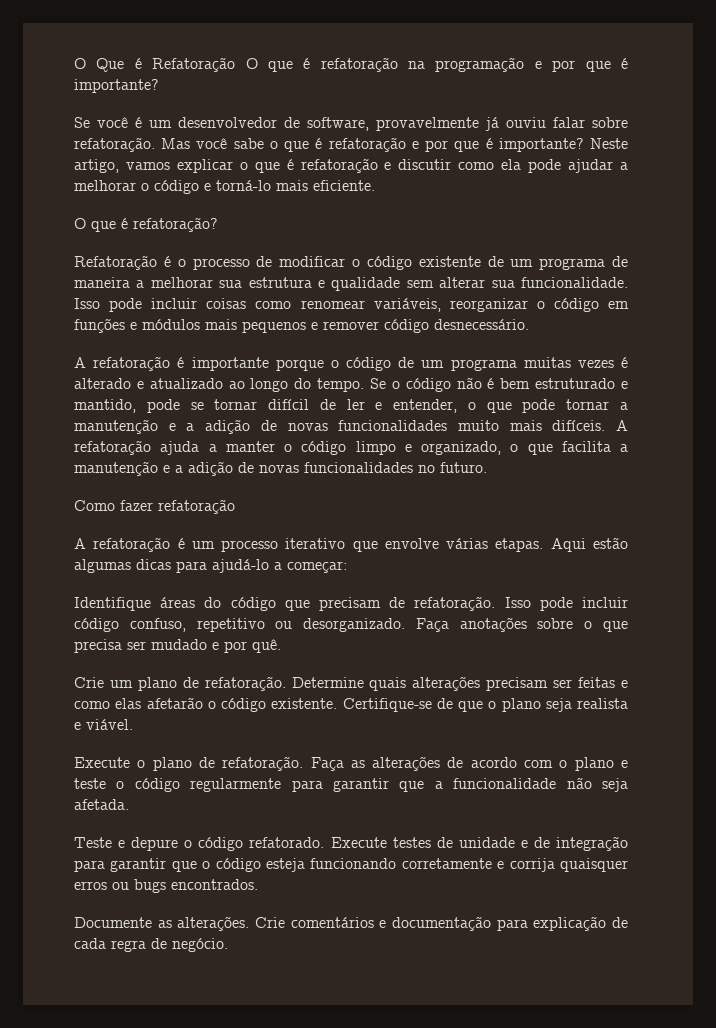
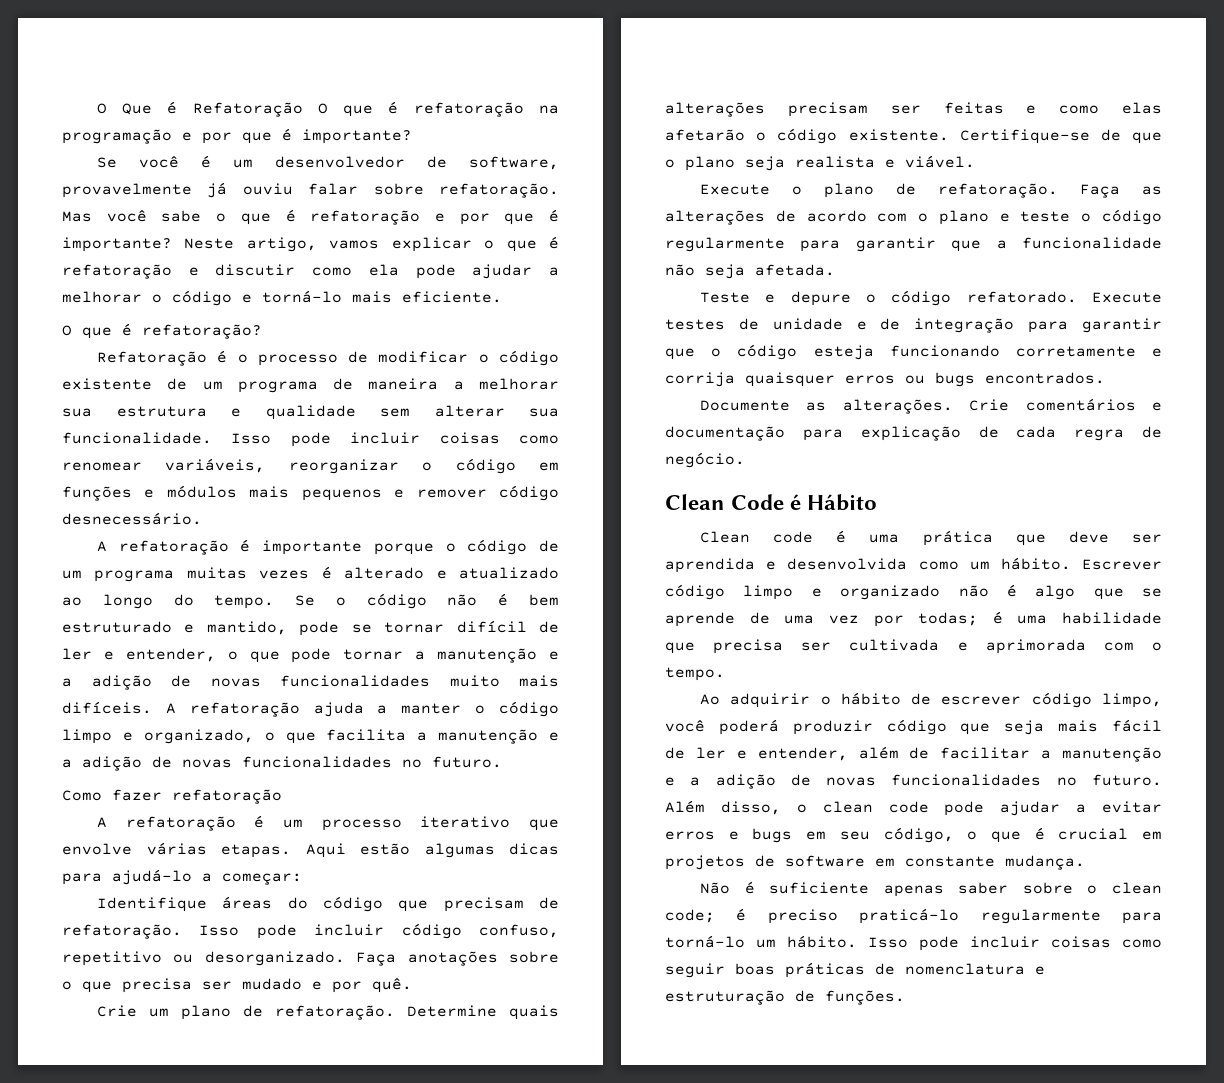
(228, 945) none -> [665,494,878,511] [699,530,1162,546] [665,557,1162,573] [665,584,1162,600] [665,611,1162,627] [665,639,1162,654] [665,667,725,681] [699,692,1162,708] [665,719,1162,735] [665,746,1162,762] [665,774,1162,789] [665,800,1162,816] [665,827,1162,843] [665,855,1085,870] [699,881,1162,897] [665,908,1162,924] [665,935,1162,951] [665,962,1045,978] [665,990,905,1005] // Clean Code é Hábito // Clean code é uma prática que deve ser aprendida e desenvolvida como um hábito. Escrever código limpo e organizado não é algo que se aprende de uma vez por todas; é uma habilidade que precisa ser cultivada e aprimorada com o tempo. // Ao adquirir o hábito de escrever código limpo, você poderá produzir código que seja mais fácil de ler e entender, além de facilitar a manutenção e a adição de novas funcionalidades no futuro. Além disso, o clean code pode ajudar a evitar erros e bugs em seu código, o que é crucial em projetos de software em constante mudança. // Não é suficiente apenas saber sobre o clean code; é preciso praticá-lo regularmente para torná-lo um hábito. Isso pode incluir coisas como seguir boas práticas de nomenclatura e estruturação de funções.

